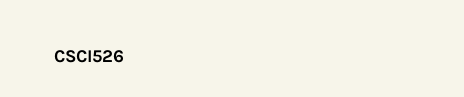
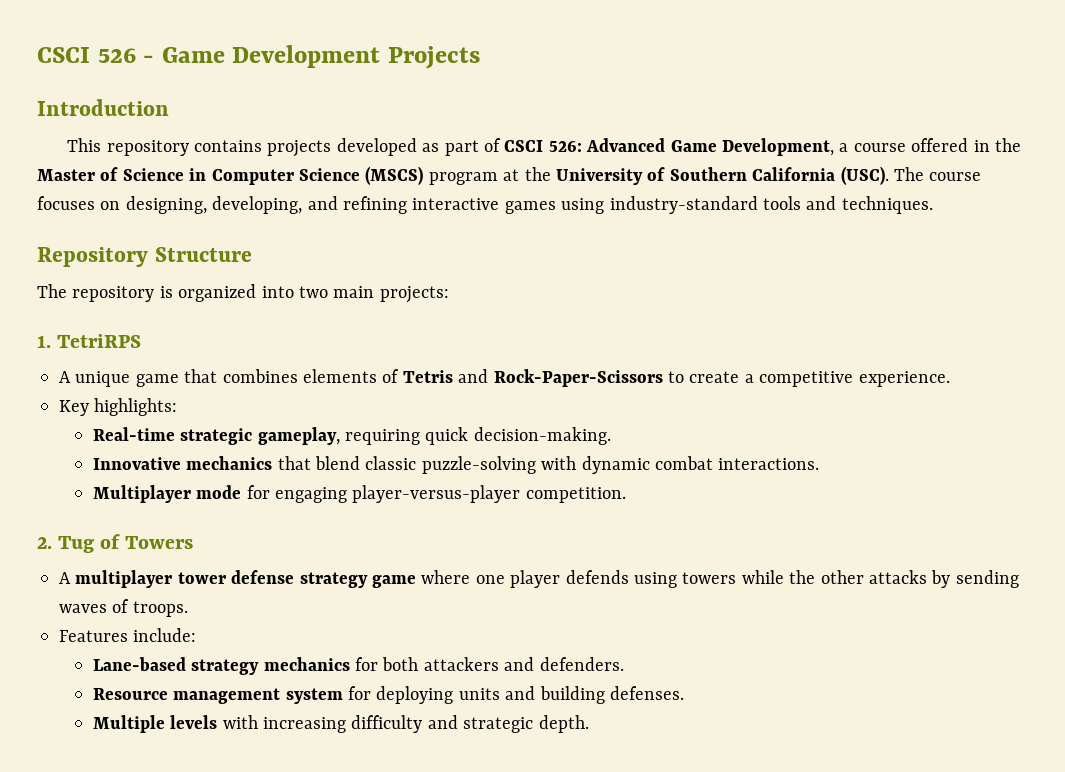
[54,50,124,63] CSCI526 -> [37,45,480,69] [37,99,169,116] [67,138,1021,157] [37,166,982,185] [37,196,933,214] [37,247,252,267] [37,284,449,303] [37,334,142,348] [59,369,950,387] [59,398,178,416] [92,427,611,445] [92,456,820,474] [92,485,626,503] [37,534,194,553] [59,570,1019,588] [59,599,188,617] [59,628,197,642] [92,657,624,675] [92,686,685,704] [92,715,589,733] CSCI 526 - Game Development Projects // Introduction // This repository contains projects developed as part of CSCI 526: Advanced Game Development, a course offered in the Master of Science in Computer Science (MSCS) program at the University of Southern California (USC). The course focuses on designing, developing, and refining interactive games using industry-standard tools and techniques. // Repository Structure // The repository is organized into two main projects: // 1. TetriRPS // A unique game that combines elements of Tetris and Rock-Paper-Scissors to create a competitive experience. // Key highlights: // Real-time strategic gameplay, requiring quick decision-making. // Innovative mechanics that blend classic puzzle-solving with dynamic combat interactions. // Multiplayer mode for engaging player-versus-player competition. // 2. Tug of Towers // A multiplayer tower defense strategy game where one player defends using towers while the other attacks by sending waves of troops. // Features include: // Lane-based strategy mechanics for both attackers and defenders. // Resource management system for deploying units and building defenses. // Multiple levels with increasing difficulty and strategic depth.

